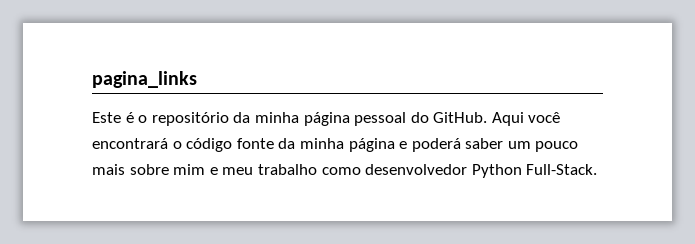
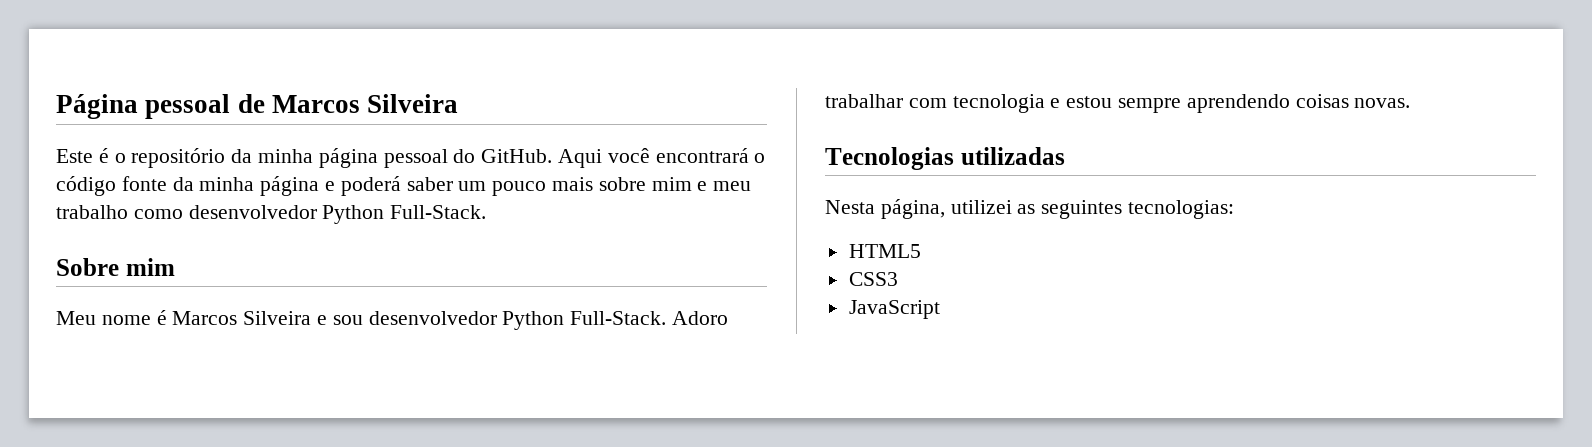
[92,71,197,88] pagina_links -> [56,94,459,119] Página pessoal de Marcos Silveira
(598, 169) none -> [56,258,175,276] [56,310,729,330] [825,94,1411,113] [825,147,1065,170] [825,199,1235,219] [848,244,921,258] [848,272,898,286] [848,300,940,319] // Sobre mim // Meu nome é Marcos Silveira e sou desenvolvedor Python Full-Stack. Adoro trabalhar com tecnologia e estou sempre aprendendo coisas novas. // Tecnologias utilizadas // Nesta página, utilizei as seguintes tecnologias: // HTML5 // CSS3 // JavaScript

